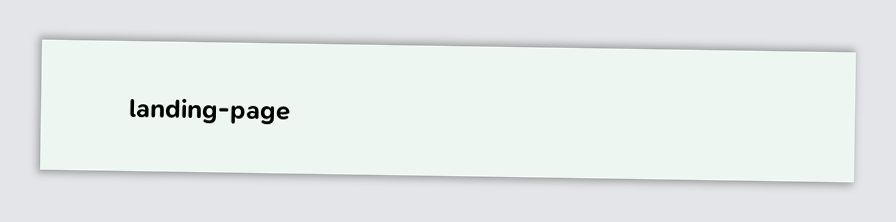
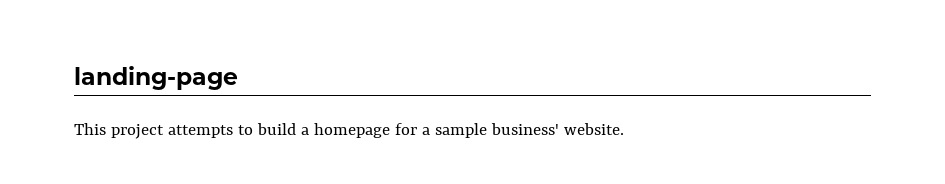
(291, 111) none -> [74,123,624,139] // This project attempts to build a homepage for a sample business' website.

